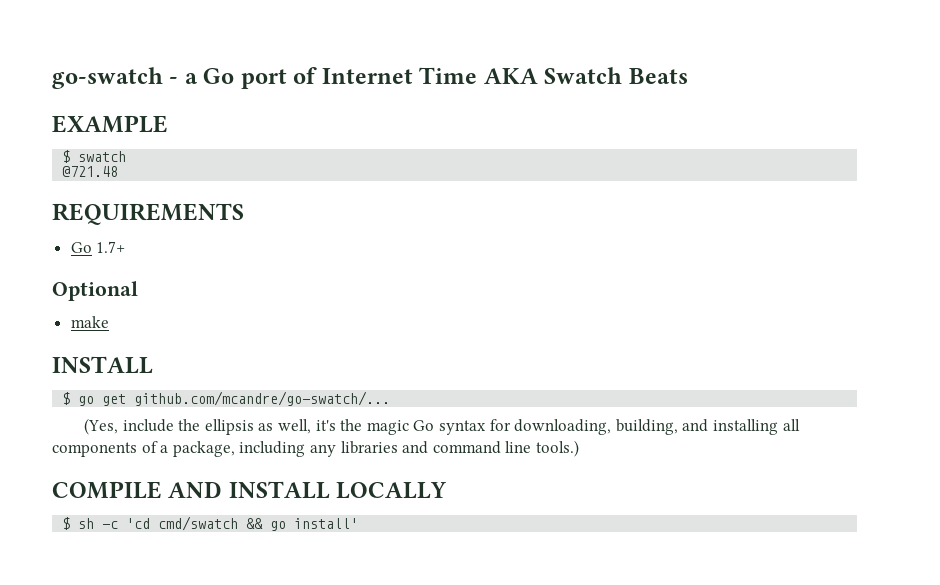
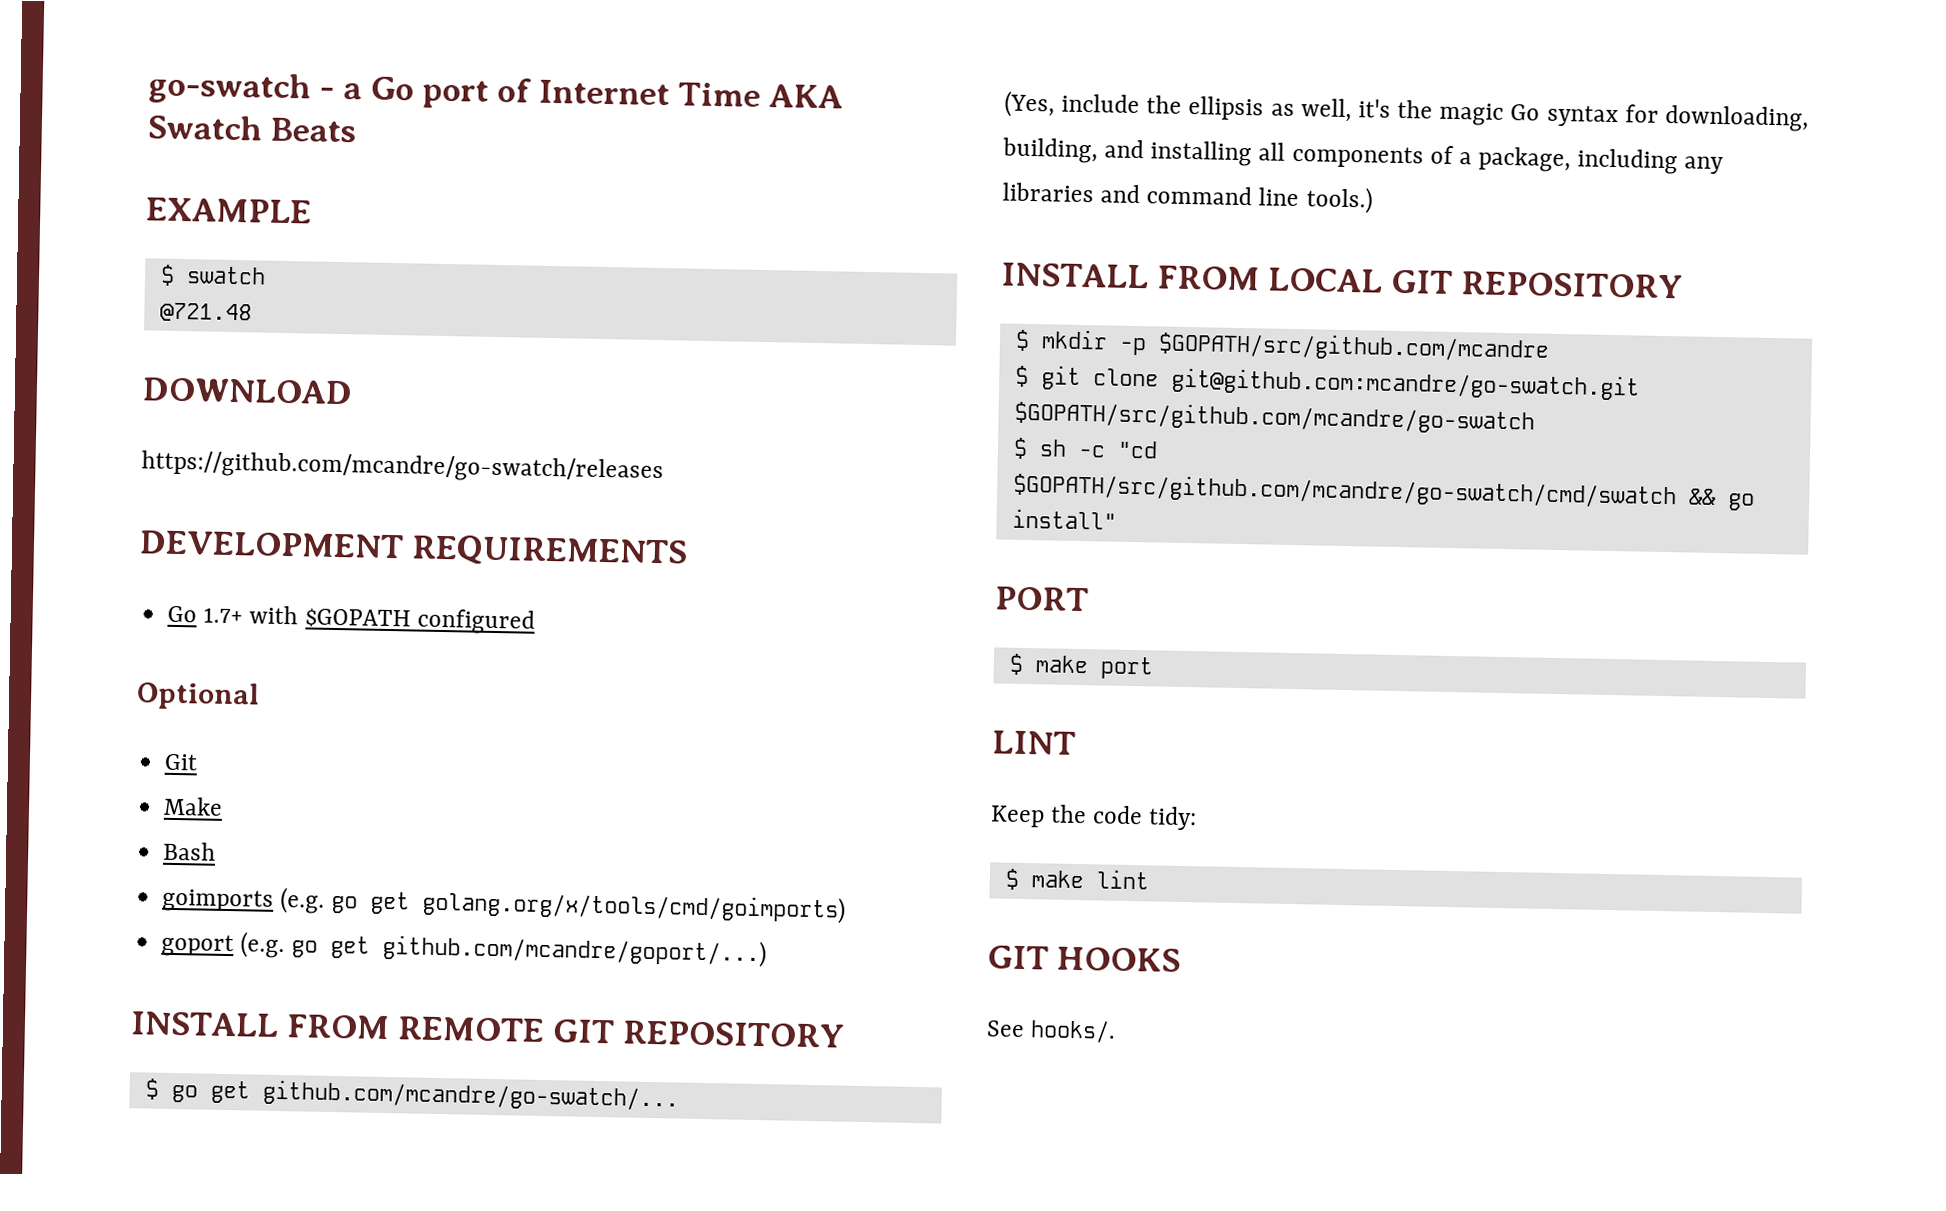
(119, 171) none -> [142,377,353,405] [141,450,664,485] [139,530,404,559] DOWNLOAD // https://github.com/mcandre/go-swatch/releases // DEVELOPMENT
[52,281,138,301] [70,316,109,328] [52,356,153,374] // Optional // make // INSTALL -> [249,605,535,635] [136,681,260,711] [164,753,199,771] [163,796,224,816] [163,841,217,861] [162,886,847,924] [161,931,768,968] [130,1011,845,1048] with $GOPATH configured // Optional // Git // Make // Bash // goimports (e.g. go get golang.org/x/tools/cmd/goimports) // goport (e.g. go get github.com/mcandre/goport/...) // INSTALL FROM REMOTE GIT REPOSITORY
[52,481,447,499] [62,516,359,531] COMPILE AND INSTALL LOCALLY // $ sh -c 'cd cmd/swatch && go install' -> [1001,262,1683,299] [1014,329,1550,363] [1014,365,1640,401] [1013,400,1535,435] [1012,437,1158,459] [1012,472,1755,511] [1011,508,1117,530] [994,586,1089,612] [1008,653,1154,680] [992,730,1076,755] [990,804,1198,831] [1004,868,1150,890] [988,945,1182,972] [986,1019,1117,1043] INSTALL FROM LOCAL GIT REPOSITORY // $ mkdir -p $GOPATH/src/github.com/mcandre // $ git clone git@github.com:mcandre/go-swatch.git $GOPATH/src/github.com/mcandre/go-swatch // $ sh -c "cd $GOPATH/src/github.com/mcandre/go-swatch/cmd/swatch && go install" // PORT // $ make port // LINT // Keep the code tidy: // $ make lint // GIT HOOKS // See hooks/.

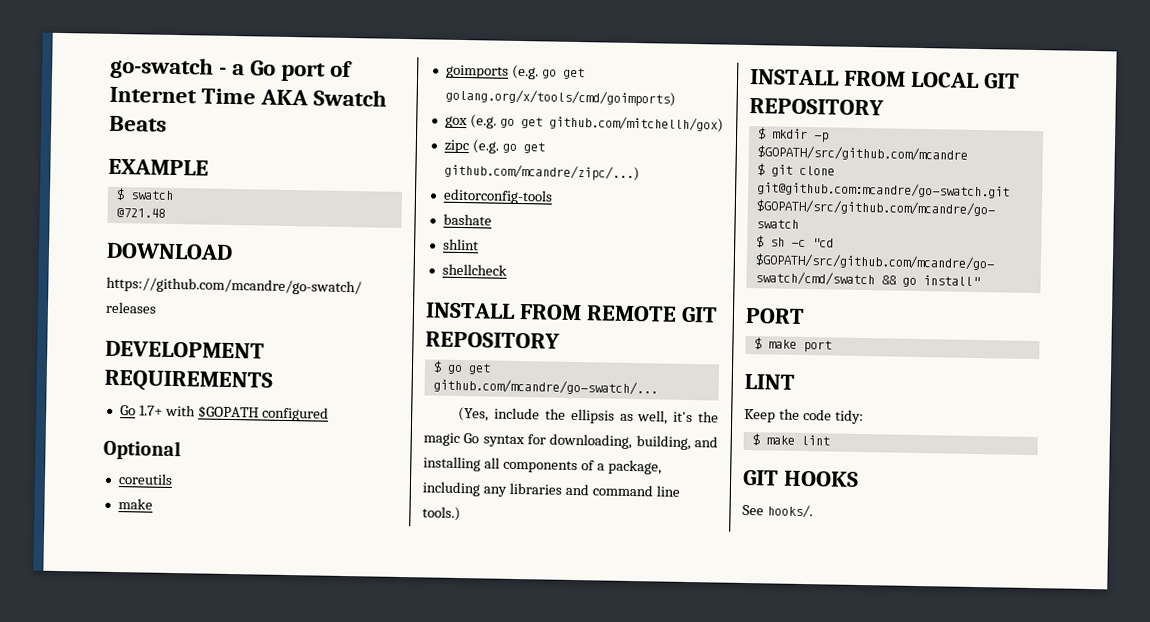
[164,753,199,771] [163,796,224,816] [163,841,217,861] Git // Make // Bash -> [117,473,173,485] [117,498,153,510] coreutils // make
[161,931,768,968] goport (e.g. go get github.com/mcandre/goport/...) -> [444,114,724,133] [443,139,545,154] [443,163,640,182] [442,188,553,205] [442,213,492,226] [442,238,479,251] [441,263,507,276] gox (e.g. go get github.com/mitchellh/gox) // zipc (e.g. go get github.com/mcandre/zipc/...) // editorconfig-tools // bashate // shlint // shellcheck

